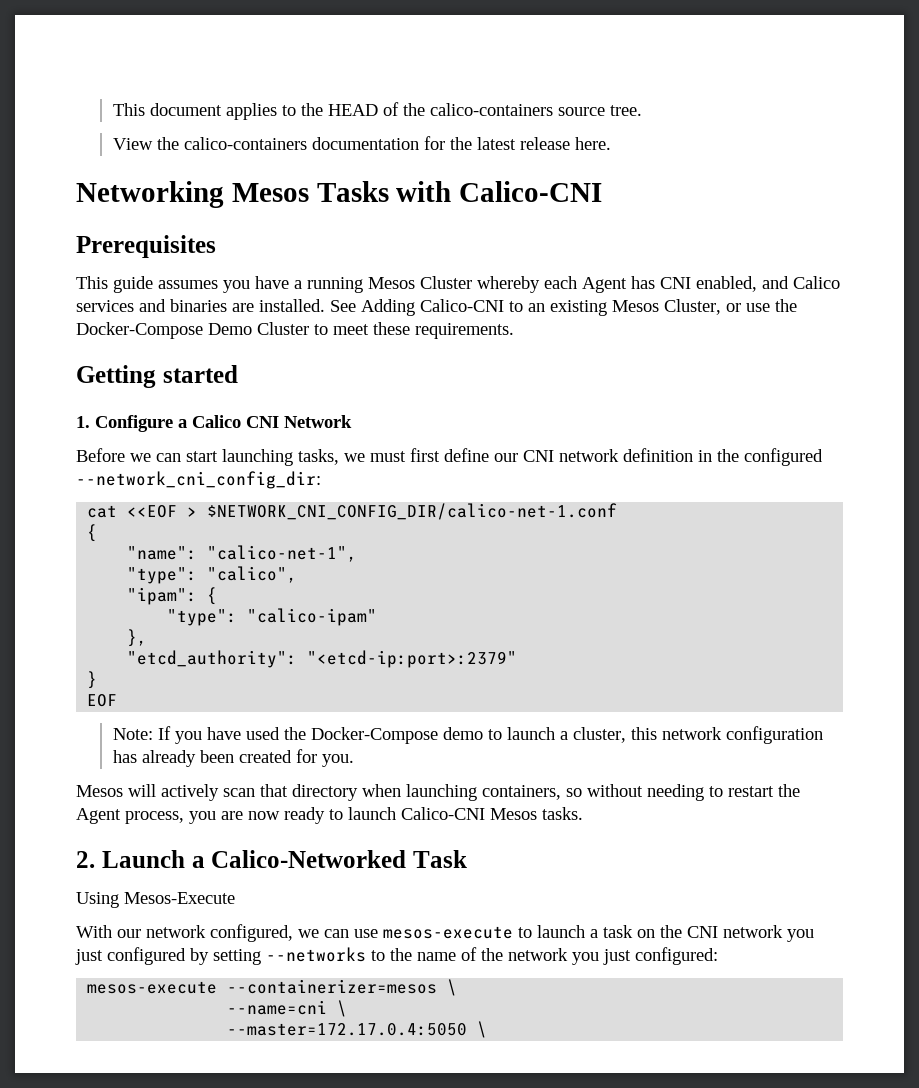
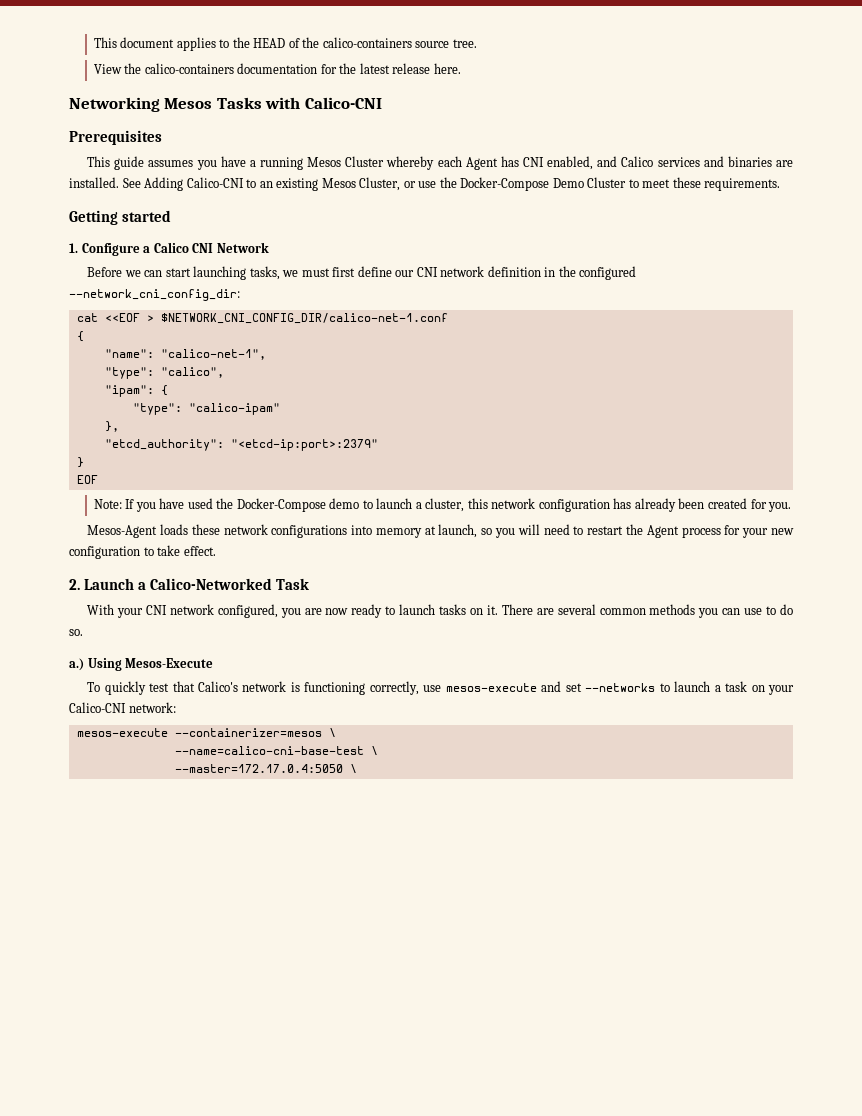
[76,784,800,801] [76,807,583,824] Mesos will actively scan that directory when launching containers, so without needing to restart the Agent process, you are now ready to launch Calico-CNI Mesos tasks. -> [87,524,795,538] [69,545,216,559] Mesos-Agent loads these network configurations into memory at launch, so you will need to restart the Agent process for your new configuration to take effect.
[76,892,235,908] [76,924,513,942] Using Mesos-Execute // With our network configured, we can use mesos-execute -> [87,604,794,618] [69,629,83,636] [69,658,214,671] [87,681,656,695] With your CNI network configured, you are now ready to launch tasks on it. There are several common methods you can use to do so. // a.) Using Mesos-Execute // To quickly test that Calico's network is functioning correctly, use mesos-execute and set --networks
[660,925,814,942] [75,947,718,965] the CNI network you just configured by setting --networks to the name of the network you just configured: -> [768,685,795,695] [69,702,176,713] your Calico-CNI network:
[227,1000,328,1015] --name=cni -> [174,746,364,755] --name=calico-cni-base-test

